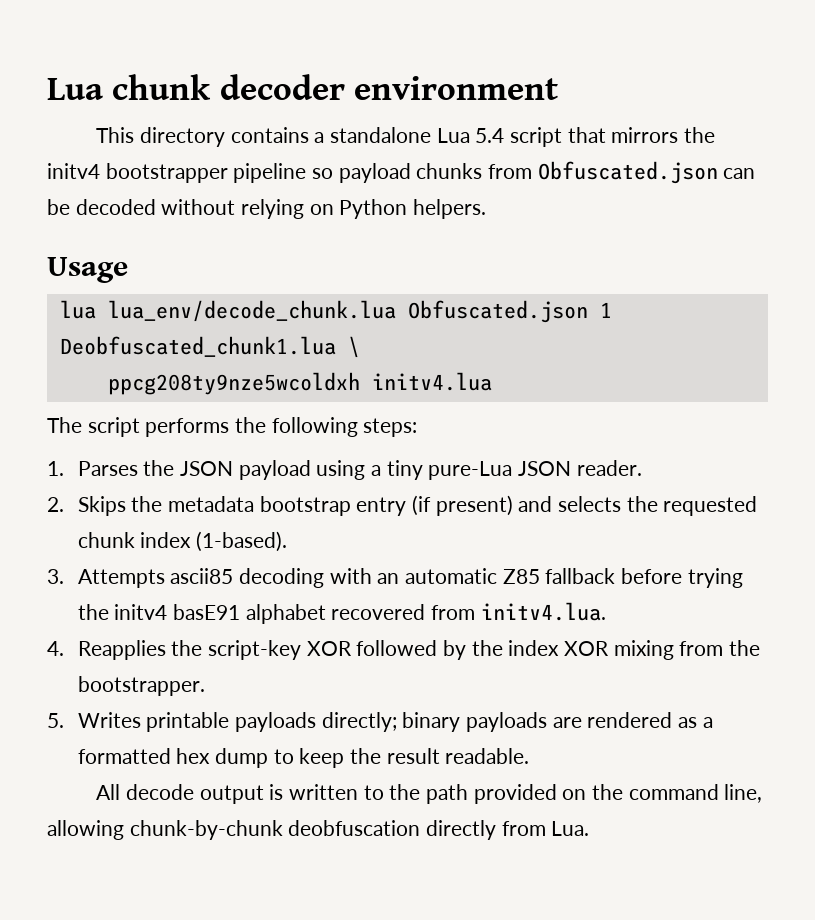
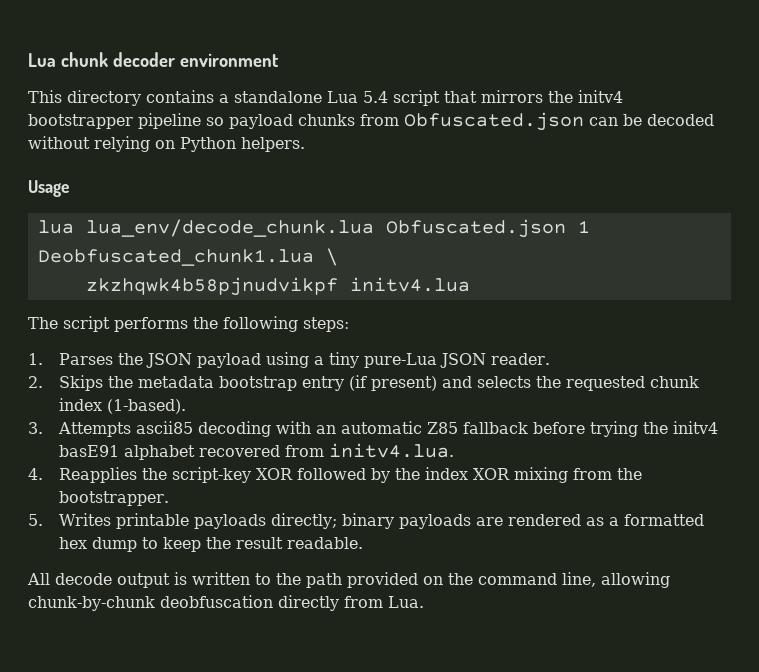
[107,372,360,395] ppcg208ty9nze5wcoldxh -> [85,277,338,296] zkzhqwk4b58pjnudvikpf

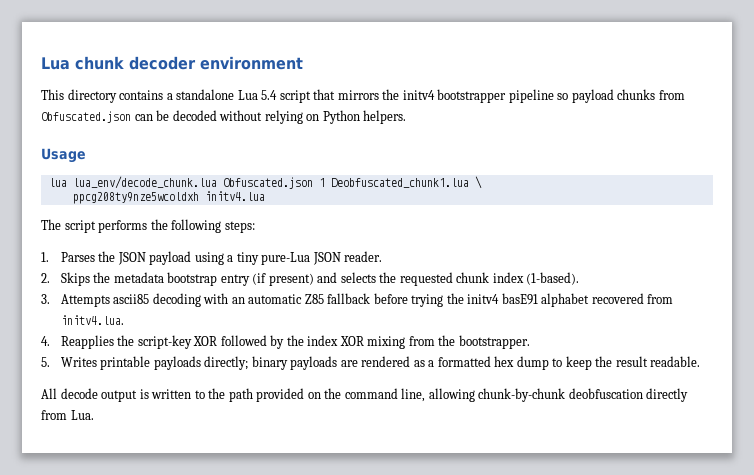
[85,277,338,296] zkzhqwk4b58pjnudvikpf -> [72,192,199,204] ppcg208ty9nze5wcoldxh

